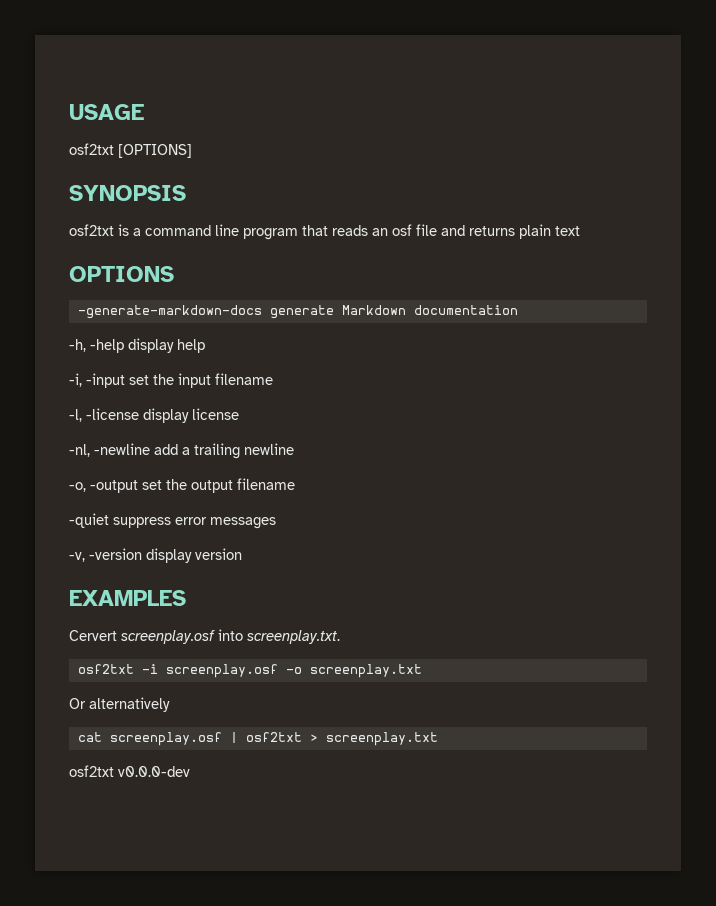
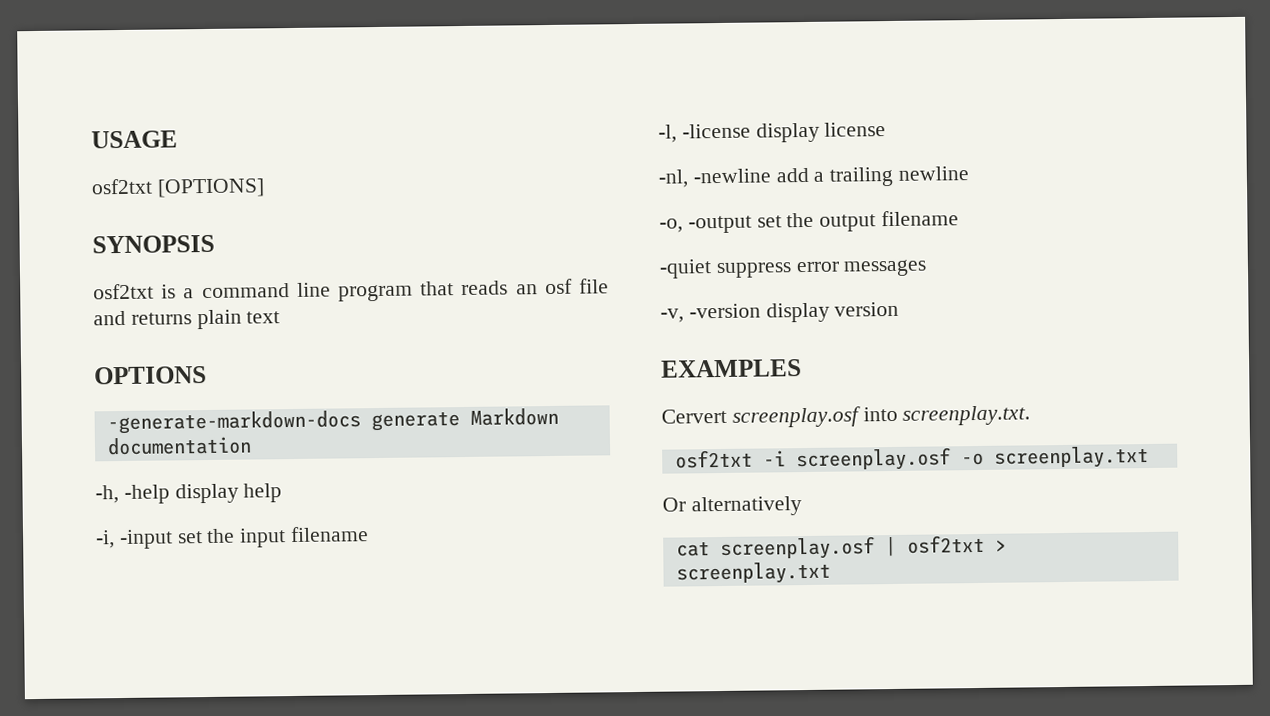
[69,765,190,777] // osf2txt v0.0.0-dev -> (831, 573) none

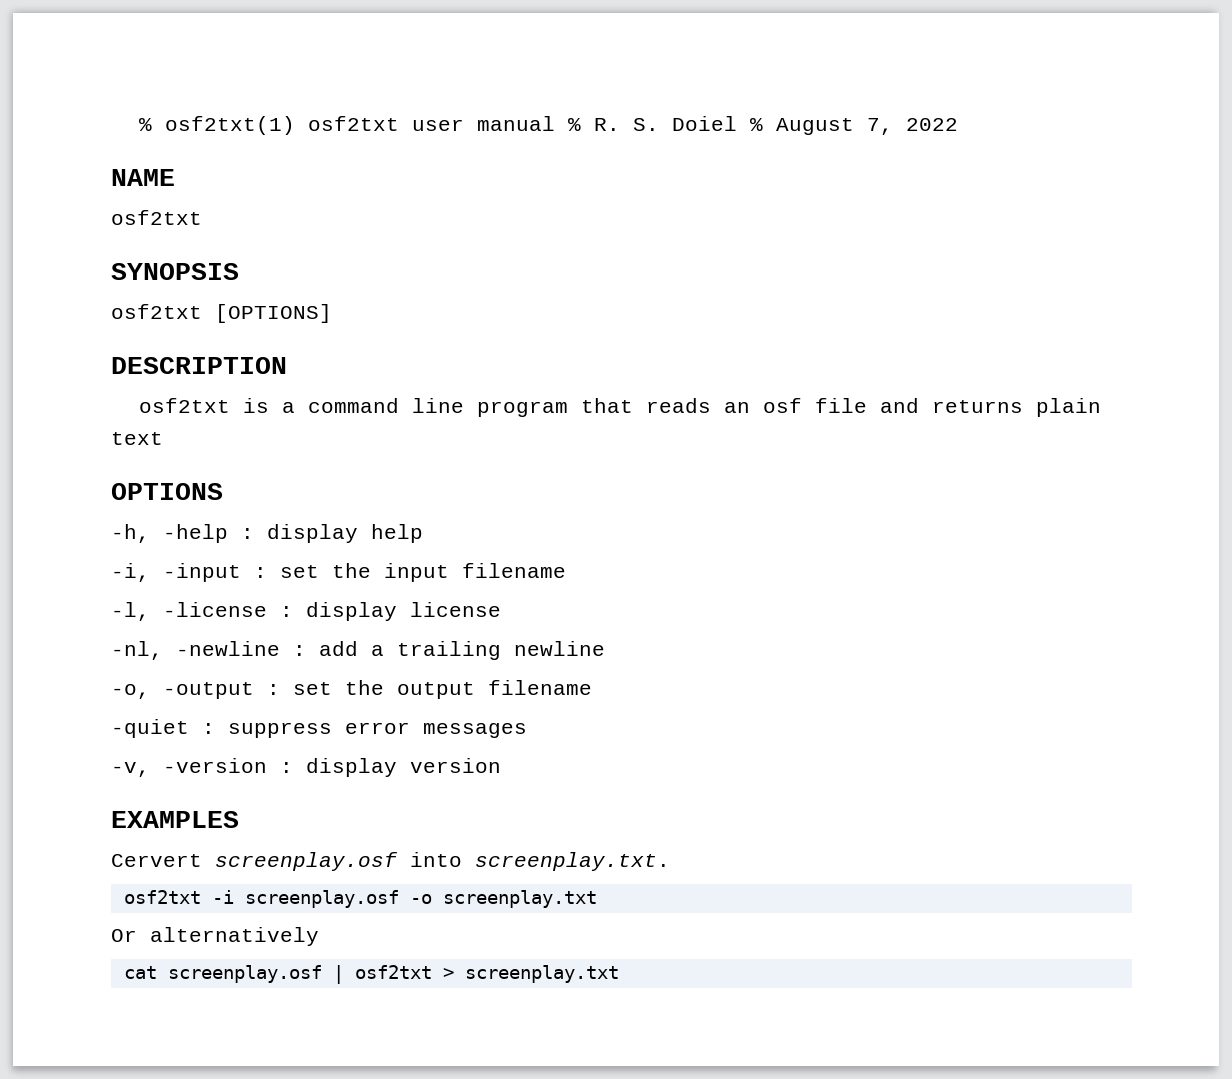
[91,130,178,149] USAGE -> [138,116,958,135] [111,169,175,186] [111,210,202,225] [111,263,239,280] % osf2txt(1) osf2txt user manual % R. S. Doiel % August 7, 2022 // NAME // osf2txt // SYNOPSIS
[92,234,215,254] SYNOPSIS -> [111,357,287,374] DESCRIPTION
[106,407,559,435] [106,436,252,456] // -generate-markdown-docs generate Markdown documentation -> (223, 491) none
(170, 494) none -> [241,528,254,539] :
(173, 539) none -> [254,567,267,578] :
(751, 131) none -> [280,606,293,617] :
(771, 176) none -> [293,645,306,656] :
(752, 224) none -> [267,684,280,695] :
(712, 269) none -> [202,723,215,734] :
(761, 311) none -> [280,762,293,773] :

